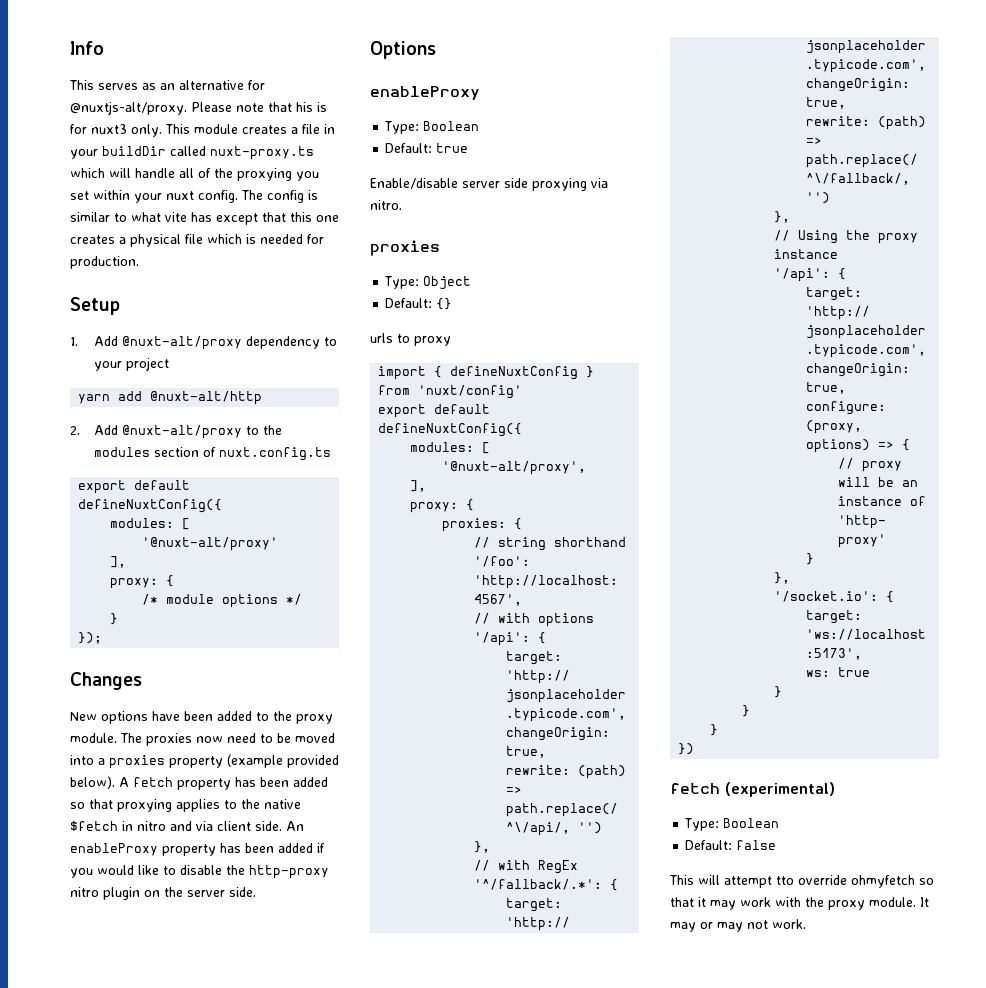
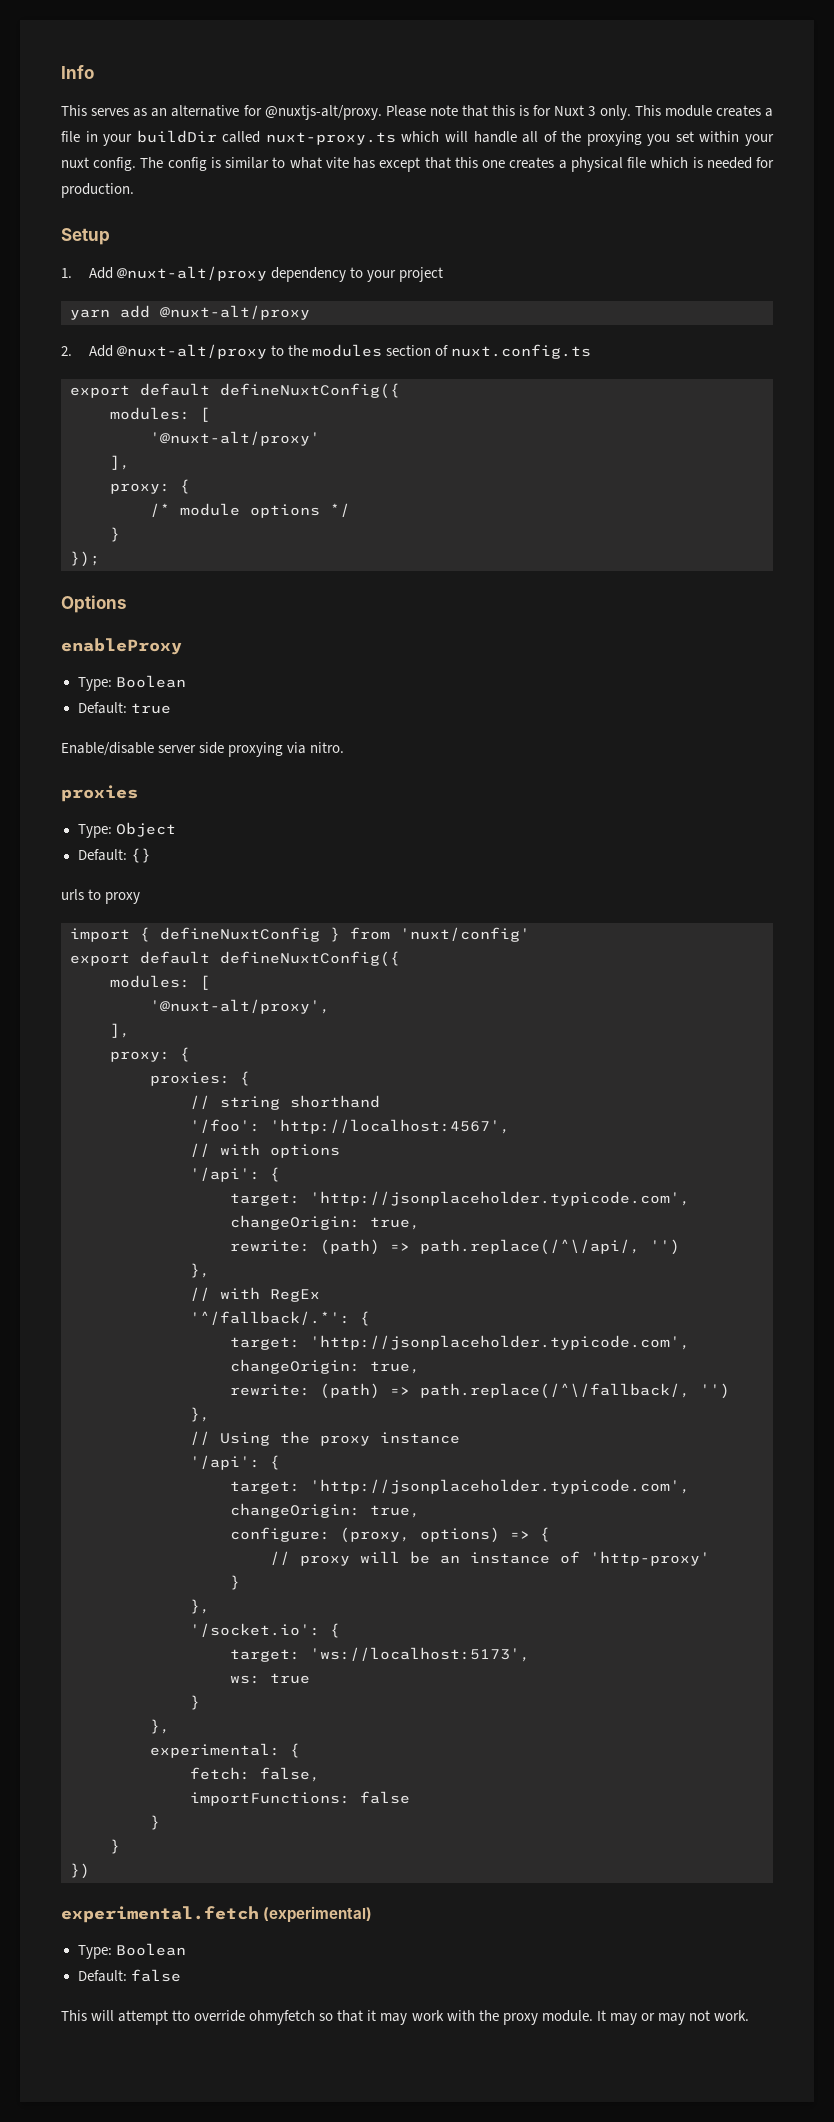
[296,102,313,112] his -> [492,105,516,116] this
[91,124,127,134] nuxt3 -> [554,105,596,116] Nuxt 3
[150,391,263,405] @nuxt-alt/http -> [160,305,310,320] @nuxt-alt/proxy
[70,672,142,690] [70,711,333,724] [70,733,335,746] [70,754,339,769] [70,776,328,790] [70,799,301,812] [70,821,304,831] [70,843,325,856] [70,865,329,879] [70,887,256,900] // Changes // New options have been added to the proxy module. The proxies now need to be moved into a proxies property (example provided below). A fetch property has been added so that proxying applies to the native $fetch in nitro and via client side. An enableProxy property has been added if you would like to disable the http-proxy nitro plugin on the server side. -> (100, 559) none
(783, 692) none -> [150,1719,170,1734] [150,1743,300,1758] [190,1767,320,1782] [190,1791,410,1806] // }, // experimental: { // fetch: false, // importFunctions: false
[670,783,720,794] fetch -> [61,1906,259,1923] experimental.fetch

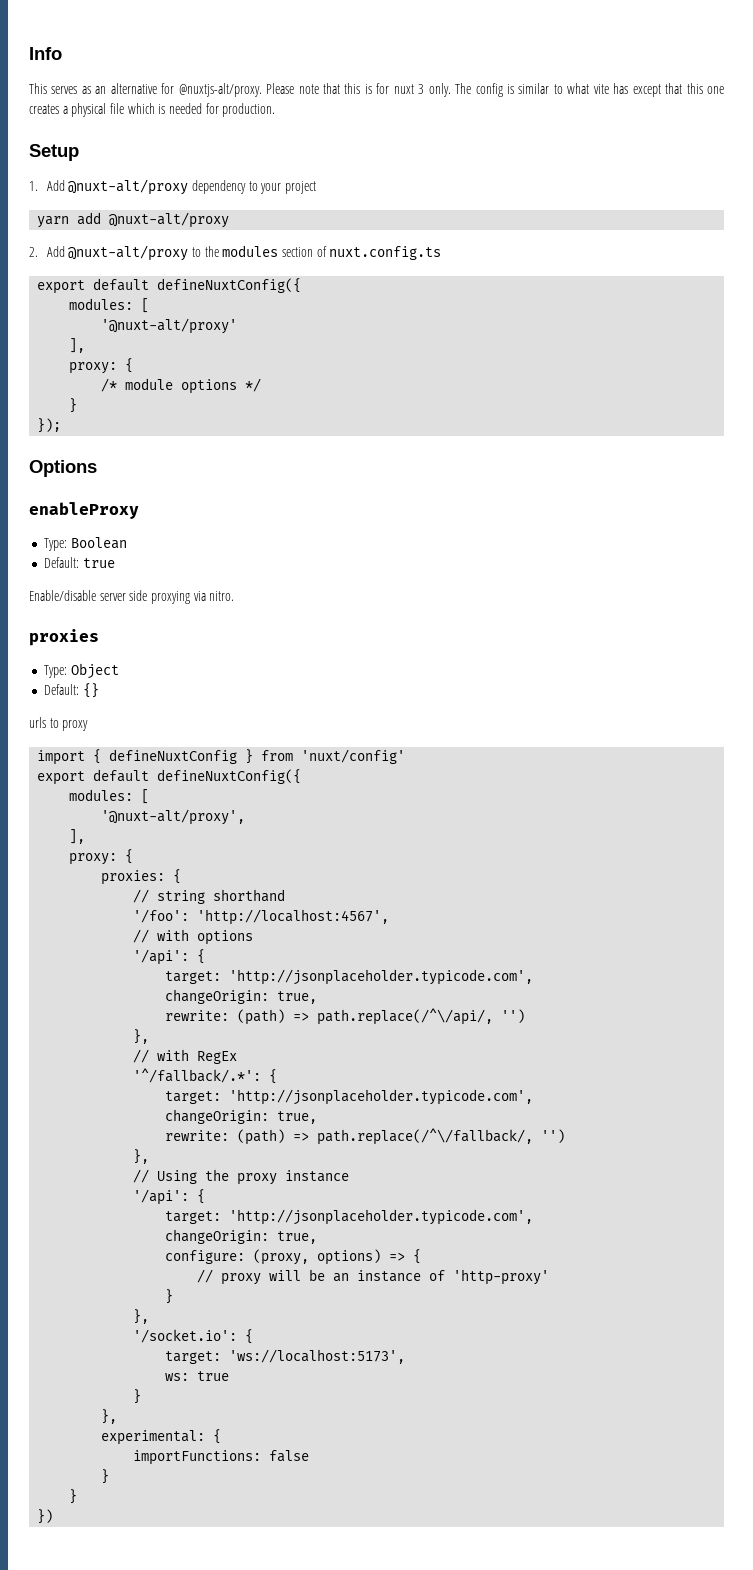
[554,105,585,116] Nuxt -> [393,84,414,94] nuxt
[634,105,774,117] [61,130,774,146] [61,157,137,171] This module creates a file in your buildDir called nuxt-proxy.ts which will handle all of the proxying you set within your nuxt config. -> (451, 90) none
[190,1767,320,1782] // fetch: false, -> (222, 1436) none
[61,1906,373,1923] [77,1943,186,1959] [77,1969,181,1982] [61,2010,749,2025] // experimental.fetch (experimental) // Type: Boolean // Default: false // This will attempt tto override ohmyfetch so that it may work with the proxy module. It may or may not work. -> (54, 1516) none

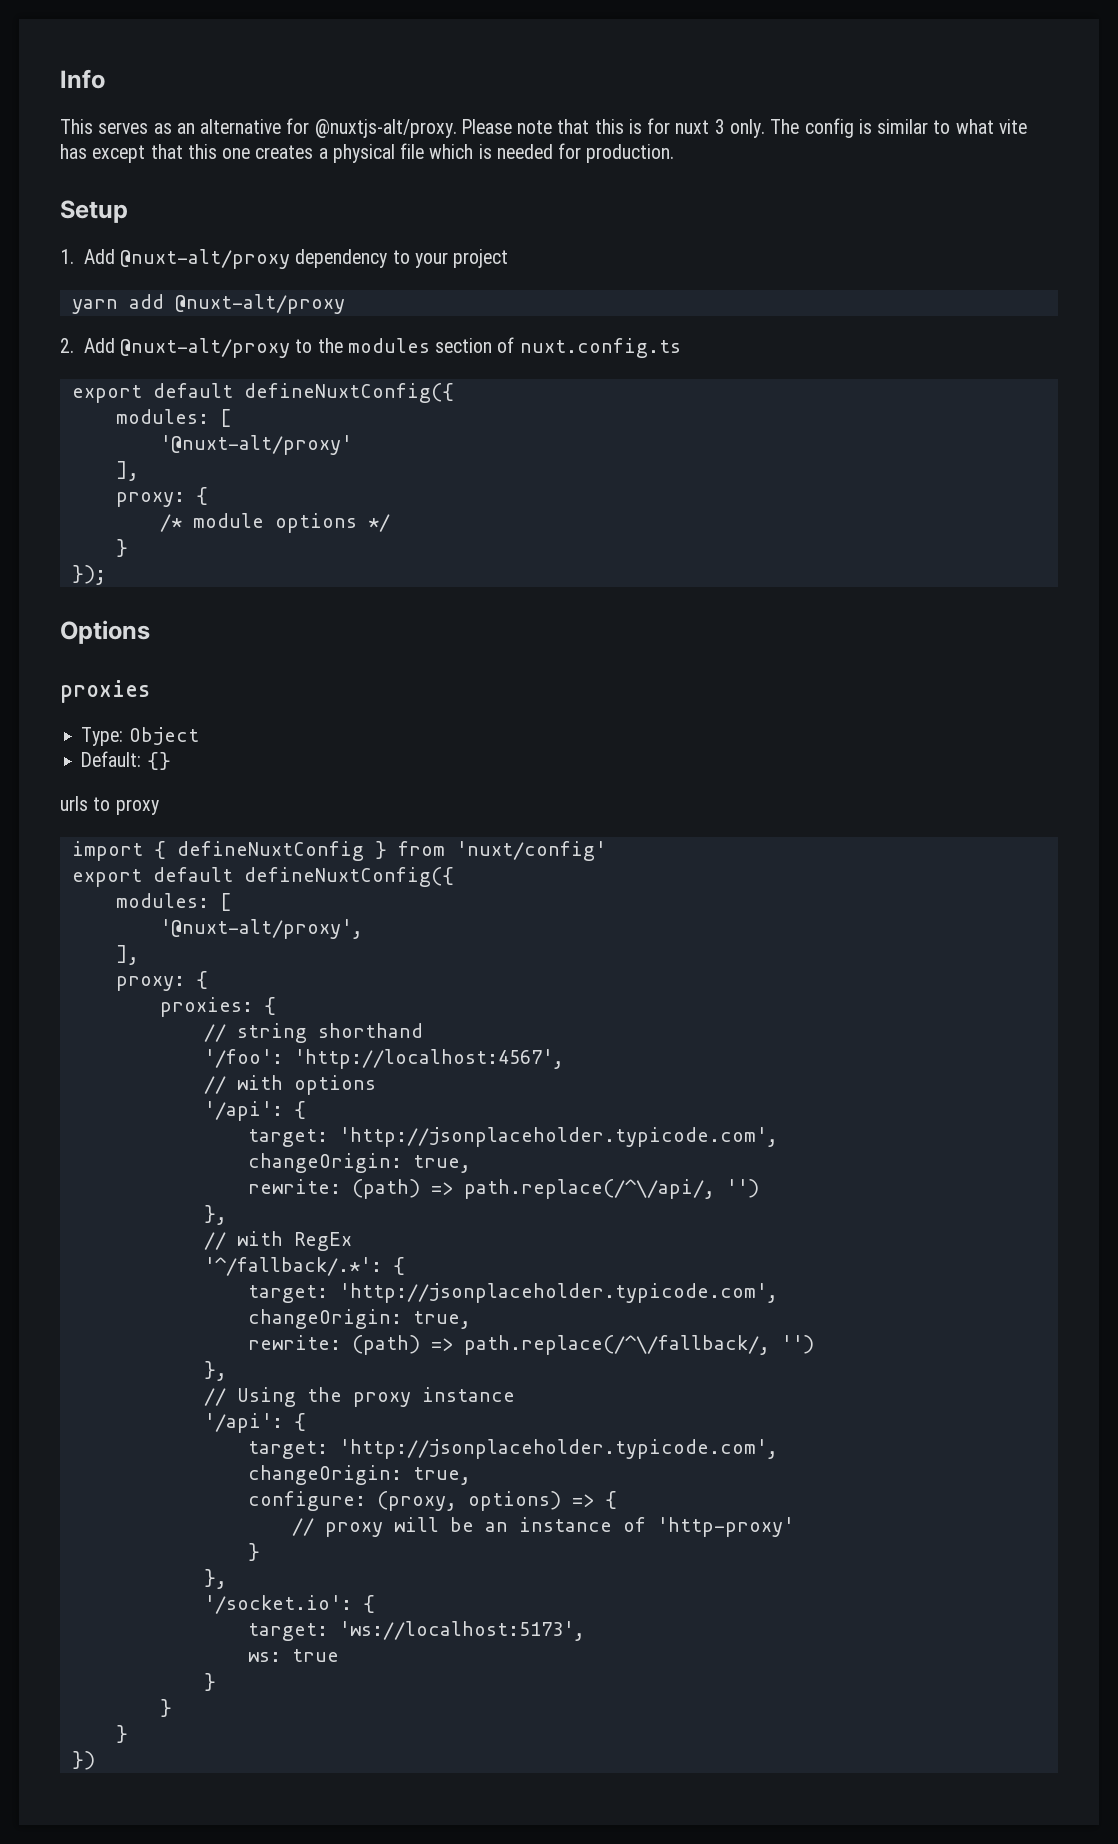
[29,502,139,519] [43,537,127,551] [43,557,115,568] [29,590,235,604] // enableProxy // Type: Boolean // Default: true // Enable/disable server side proxying via nitro. -> (150, 632) none
[101,1409,118,1424] [101,1429,222,1445] [133,1450,310,1465] // }, // experimental: { // importFunctions: false -> (216, 1682) none

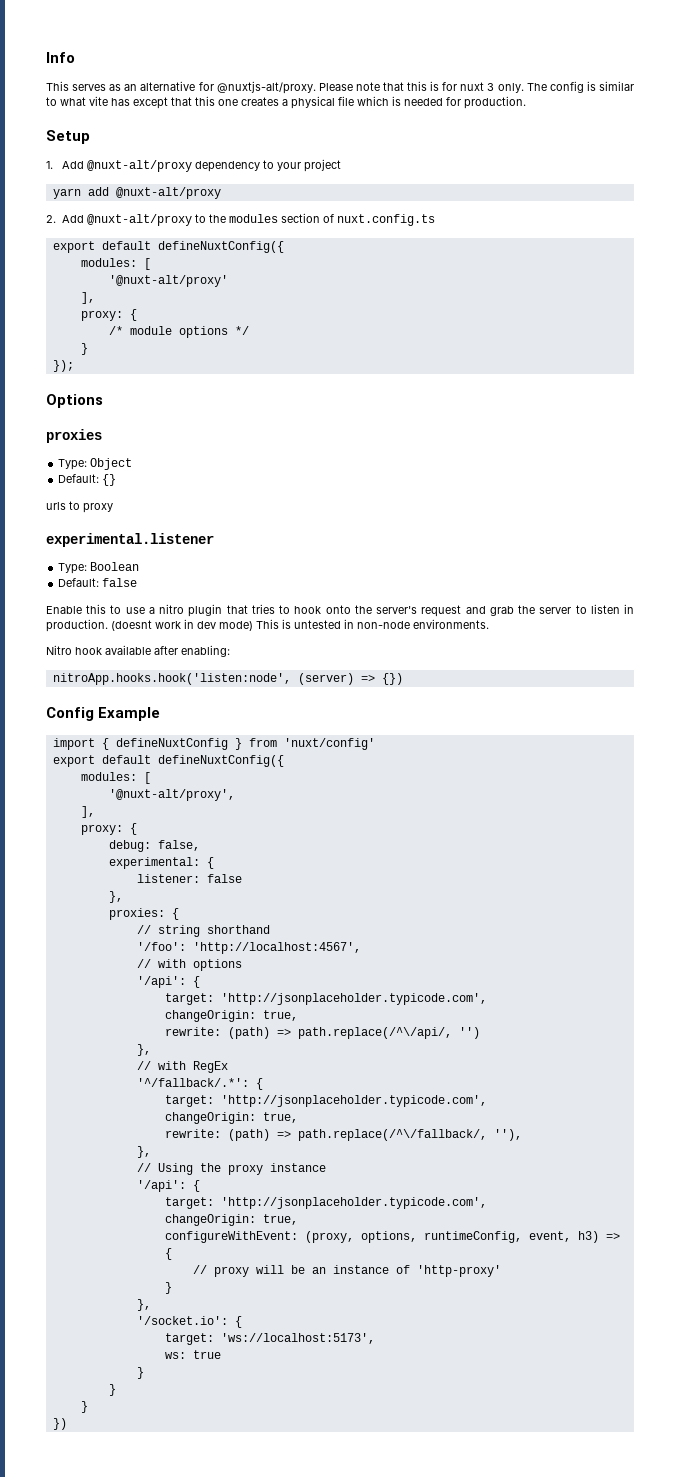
(159, 807) none -> [46,533,214,547] [58,562,140,574] [58,578,138,587] [46,604,634,617] [46,619,489,632] [46,645,230,657] [52,673,403,685] [46,707,161,721] // experimental.listener // Type: Boolean // Default: false // Enable this to use a nitro plugin that tries to hook onto the server's request and grab the server to listen in production. (doesnt work in dev mode) This is untested in non-node environments. // Nitro hook available after enabling: // nitroApp.hooks.hook('listen:node', (server) => {}) // Config Example
(208, 980) none -> [108,840,200,852] [108,857,214,869] [136,874,242,883] [108,891,123,903] // debug: false, // experimental: { // listener: false // },
[780,1335,814,1354] '') -> [493,1129,522,1141] ''),
[247,1491,561,1511] configure: (proxy, options) -> [164,1231,599,1243] configureWithEvent: (proxy, options, runtimeConfig, event, h3)

